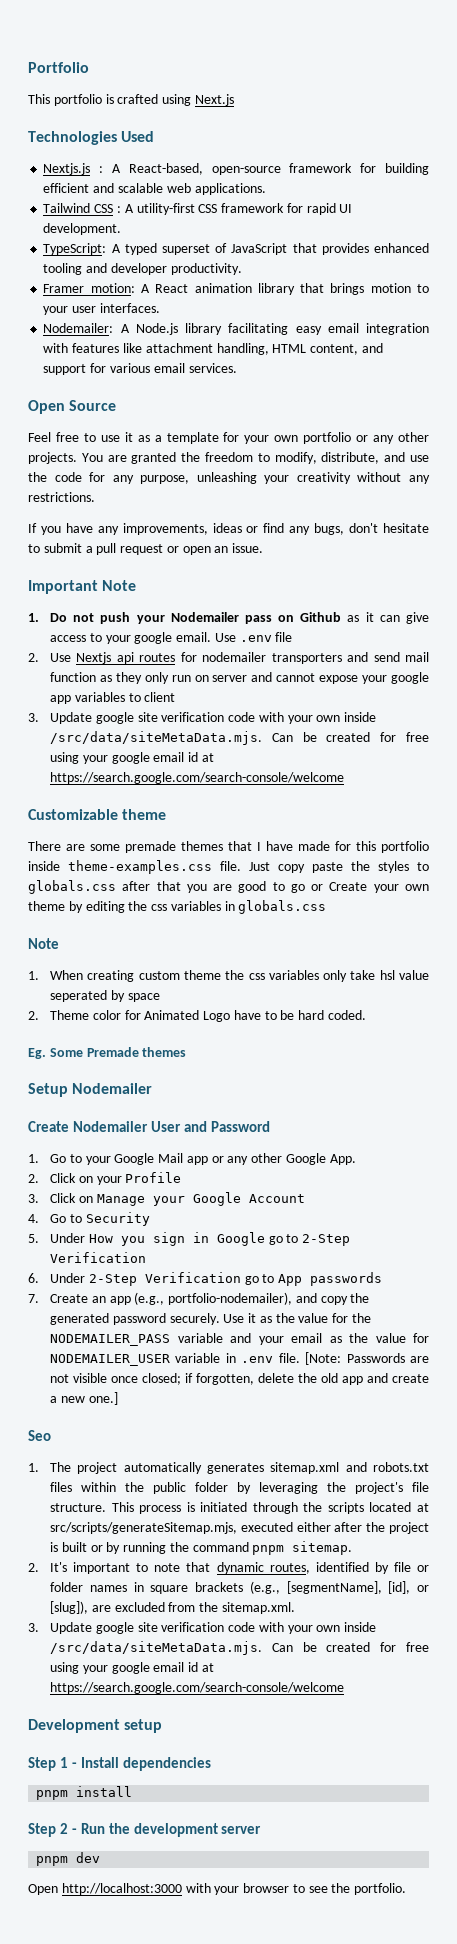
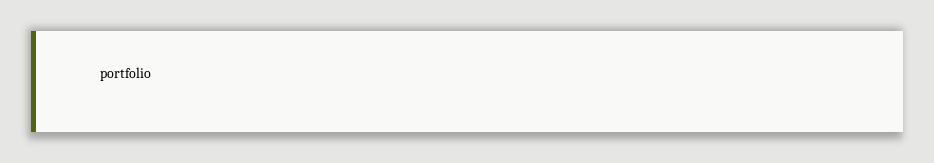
[28,62,89,73] [28,94,234,106] [28,131,155,145] [43,163,430,175] [43,183,266,195] [43,203,353,215] [43,223,122,235] [43,243,429,255] [43,263,242,275] [43,283,429,295] [43,303,160,315] [43,323,429,335] [43,343,383,355] [43,363,237,375] [28,400,117,414] [28,432,429,444] [28,452,430,464] [28,472,430,484] [28,492,95,502] [28,523,429,535] [28,543,264,555] [28,580,137,594] [28,612,429,624] [50,632,293,644] [28,652,430,664] [50,672,429,684] [50,692,176,704] [28,712,377,724] [50,731,429,745] [50,752,214,764] [50,772,345,784] [28,809,167,820] [28,841,429,853] [28,860,429,874] [28,880,429,894] [28,900,327,914] [28,938,59,949] [28,970,429,982] [50,990,160,1002] [28,1010,367,1022] [28,1047,187,1059] [28,1083,153,1097] [28,1121,270,1132] [28,1153,356,1165] [28,1172,182,1185] [28,1192,305,1206] [28,1212,150,1226] [28,1232,351,1246] [50,1252,147,1263] [28,1272,383,1286] [28,1292,370,1305] [50,1313,372,1325] [50,1333,429,1346] [50,1352,429,1366] [50,1373,429,1385] [50,1392,118,1405] [28,1430,51,1441] [28,1462,429,1474] [50,1482,429,1494] [50,1502,429,1514] [50,1522,429,1534] [50,1541,353,1555] [28,1562,430,1574] [50,1581,429,1594] [50,1601,295,1614] [28,1622,377,1634] [50,1641,429,1655] [50,1662,214,1674] [50,1682,345,1694] [28,1719,163,1733] [28,1757,211,1771] [36,1786,133,1800] [28,1823,262,1837] [36,1852,101,1866] [28,1883,407,1895] Portfolio // This portfolio is crafted using Next.js // Technologies Used // Nextjs.js : A React-based, open-source framework for building efficient and scalable web applications. // Tailwind CSS : A utility-first CSS framework for rapid UI development. // TypeScript: A typed superset of JavaScript that provides enhanced tooling and developer productivity. // Framer motion: A React animation library that brings motion to your user interfaces. // Nodemailer: A Node.js library facilitating easy email integration with features like attachment handling, HTML content, and support for various email services. // Open Source // Feel free to use it as a template for your own portfolio or any other projects. You are granted the freedom to modify, distribute, and use the code for any purpose, unleashing your creativity without any restrictions. // If you have any improvements, ideas or find any bugs, don't hesitate to submit a pull request or open an issue. // Important Note // 1. Do not push your Nodemailer pass on Github as it can give access to your google email. Use .env file // 2. Use Nextjs api routes for nodemailer transporters and send mail function as they only run on server and cannot expose your google app variables to client // 3. Update google site verification code with your own inside /src/data/siteMetaData.mjs. Can be created for free using your google email id at https://search.google.com/search-console/welcome // Customizable theme // There are some premade themes that I have made for this portfolio inside theme-examples.css file. Just copy paste the styles to globals.css after that you are good to go or Create your own theme by editing the css variables in globals.css // Note // 1. When creating custom theme the css variables only take hsl value seperated by space // 2. Theme color for Animated Logo have to be hard coded. // Eg. Some Premade themes // Setup Nodemailer // Create Nodemailer User and Password // 1. Go to your Google Mail app or any other Google App. // 2. Click on your Profile // 3. Click on Manage your Google Account // 4. Go to Security // 5. Under How you sign in Google go to 2-Step Verification // 6. Under 2-Step Verification go to App passwords // 7. Create an app (e.g., portfolio-nodemailer), and copy the generated password securely. Use it as the value for the NODEMAILER_PASS variable and your email as the value for NODEMAILER_USER variable in .env file. [Note: Passwords are not visible once closed; if forgotten, delete the old app and create a new one.] // Seo // 1. The project automatically generates sitemap.xml and robots.txt files within the public folder by leveraging the project's file structure. This process is initiated through the scripts located at src/scripts/generateSitemap.mjs, executed either after the project is built or by running the command pnpm sitemap. // 2. It's important to note that dynamic routes, identified by file or folder names in square brackets (e.g., [segmentName], [id], or [slug]), are excluded from the sitemap.xml. // 3. Update google site verification code with your own inside /src/data/siteMetaData.mjs. Can be created for free using your google email id at https://search.google.com/search-console/welcome // Development setup // Step 1 - Install dependencies // pnpm install // Step 2 - Run the development server // pnpm dev // Open http://localhost:3000 with your browser to see the portfolio. -> [100,67,151,81] portfolio

